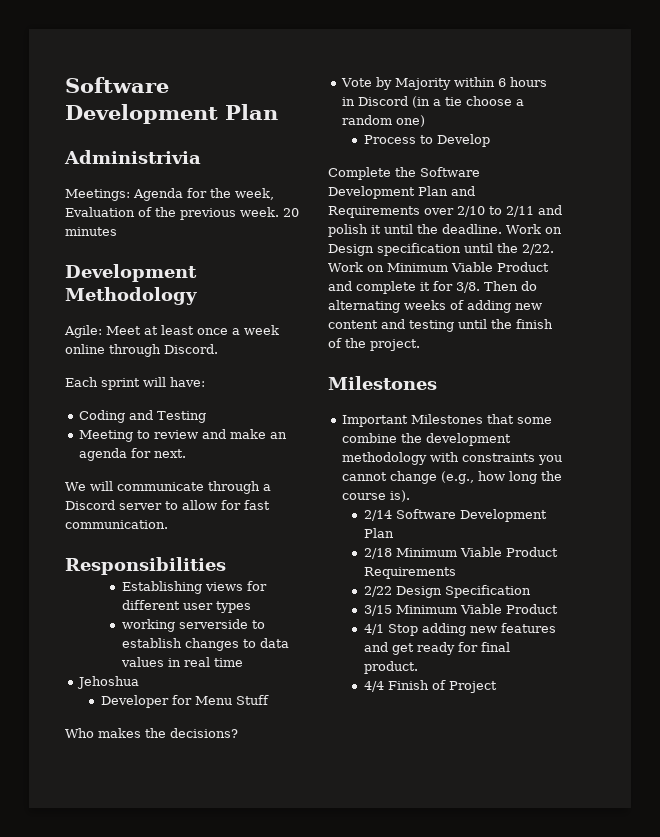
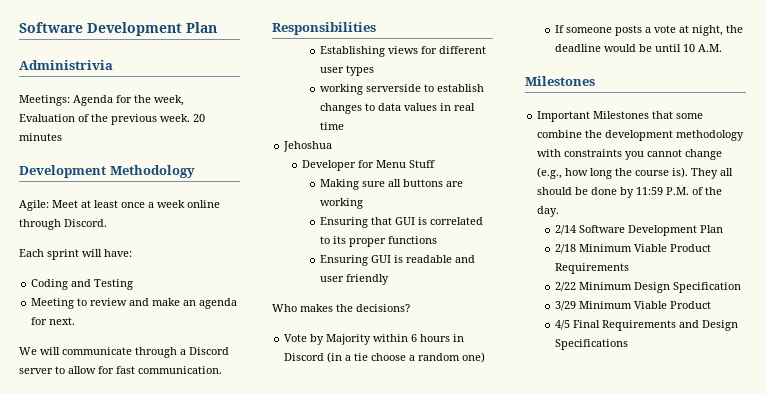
(269, 700) none -> [320,179,464,190] [320,198,364,209] [320,217,484,228] [320,236,438,247] [320,255,476,266] [320,274,390,285] // Making sure all buttons are working // Ensuring that GUI is correlated to its proper functions // Ensuring GUI is readable and user friendly
[363,134,490,147] [328,167,480,180] [328,186,475,199] [328,205,562,218] [328,224,562,237] [328,243,554,256] [328,262,549,272] [328,281,537,294] [328,300,542,313] [328,319,553,332] [328,338,420,351] Process to Develop // Complete the Software Development Plan and Requirements over 2/10 to 2/11 and polish it until the deadline. Work on Design specification until the 2/22. Work on Minimum Viable Product and complete it for 3/8. Then do alternating weeks of adding new content and testing until the finish of the project. -> [555,25,744,36] [555,44,723,52] If someone posts a vote at night, the deadline would be until 10 A.M.
(411, 496) none -> [691,168,734,179] [537,187,723,198] [537,206,560,217] They all should be done by 11:59 P.M. of the day.
(392, 591) none -> [579,282,633,290] Minimum
[363,605,392,616] 3/15 -> [555,301,577,311] 3/29
[363,623,556,636] [363,642,510,655] [363,661,418,674] [363,680,497,693] 4/1 Stop adding new features and get ready for final product. // 4/4 Finish of Project -> [555,320,739,331] [555,339,629,350] 4/5 Final Requirements and Design Specifications

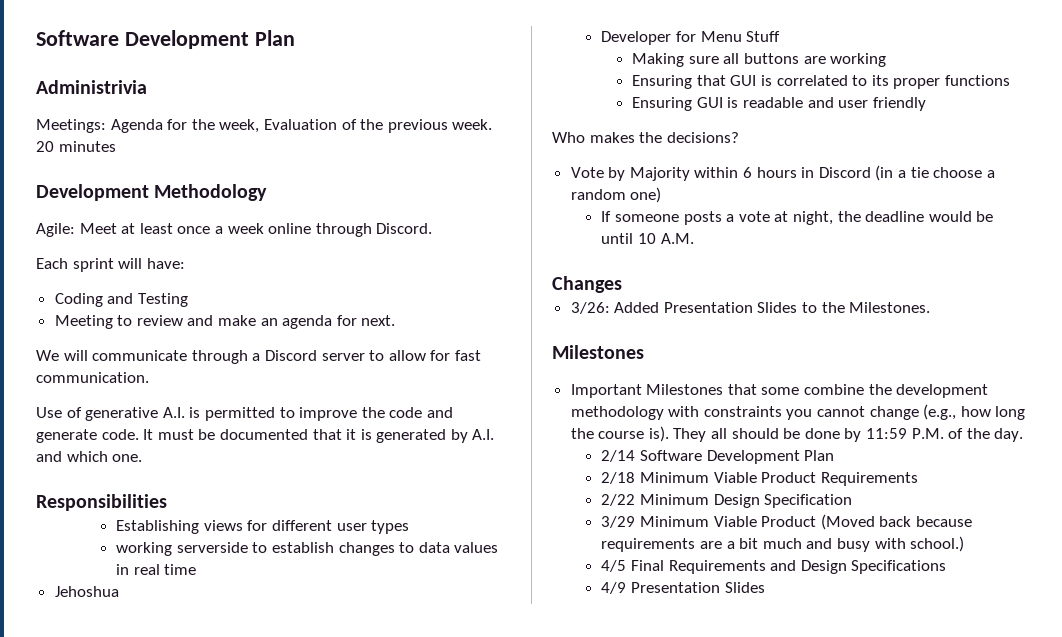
(222, 370) none -> [36,407,453,421] [36,429,495,443] [36,451,143,462] // Use of generative A.I. is permitted to improve the code and generate code. It must be documented that it is generated by A.I. and which one.
(723, 48) none -> [552,276,622,293] [570,302,931,314] // Changes // 3/26: Added Presentation Slides to the Milestones.
(712, 305) none -> [820,514,972,530] [601,536,965,552] (Moved back because requirements are a bit much and busy with school.)
(629, 344) none -> [601,582,765,594] // 4/9 Presentation Slides

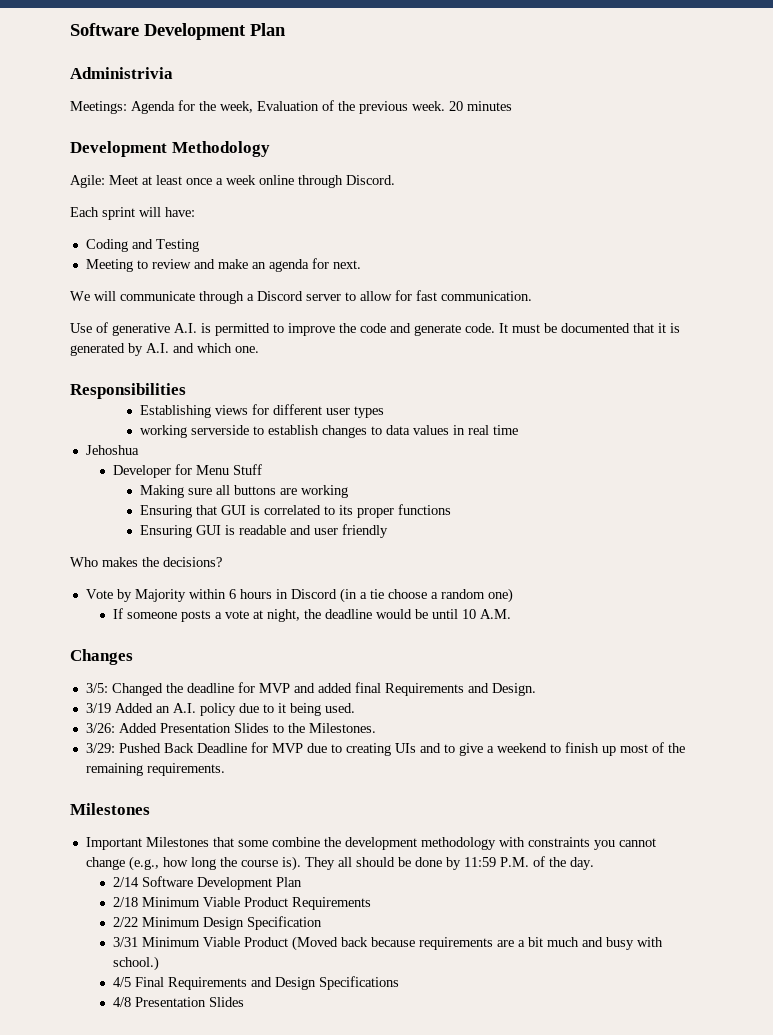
(622, 284) none -> [85,682,536,696] [85,703,355,716] // 3/5: Changed the deadline for MVP and added final Requirements and Design. // 3/19 Added an A.I. policy due to it being used.
(931, 307) none -> [85,742,685,756] [85,763,225,776] // 3/29: Pushed Back Deadline for MVP due to creating UIs and to give a weekend to finish up most of the remaining requirements.
[601,516,636,528] 3/29 -> [112,937,138,947] 3/31
[601,582,627,594] 4/9 -> [112,997,131,1007] 4/8

